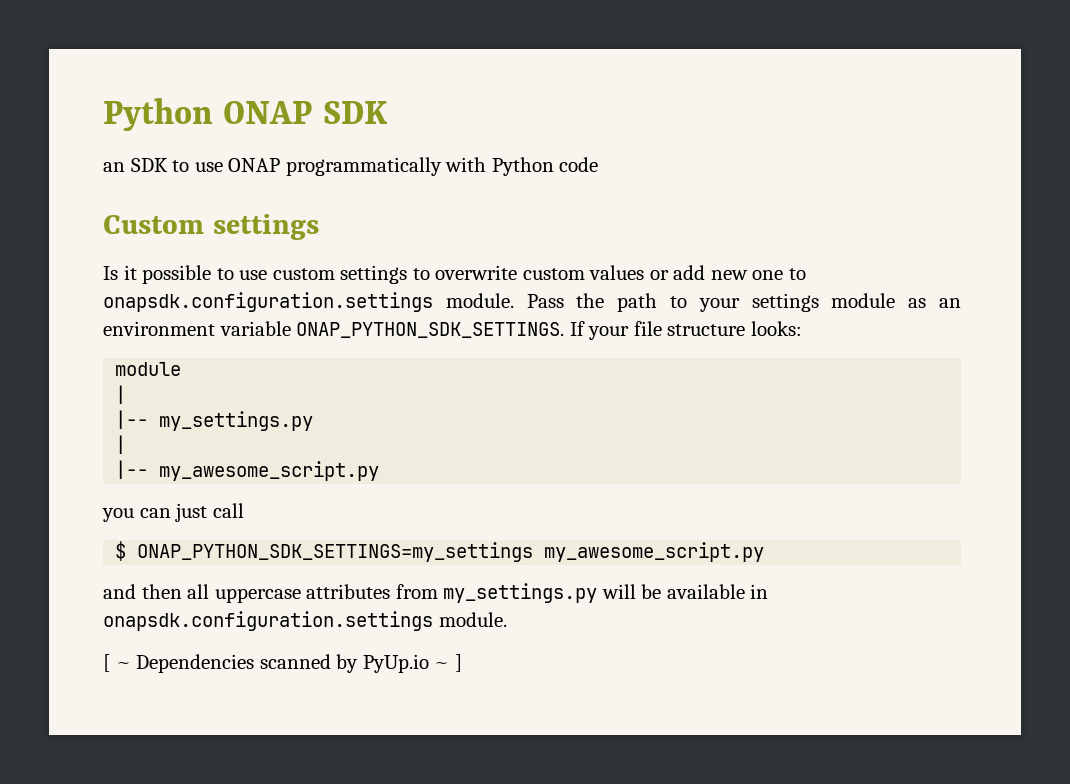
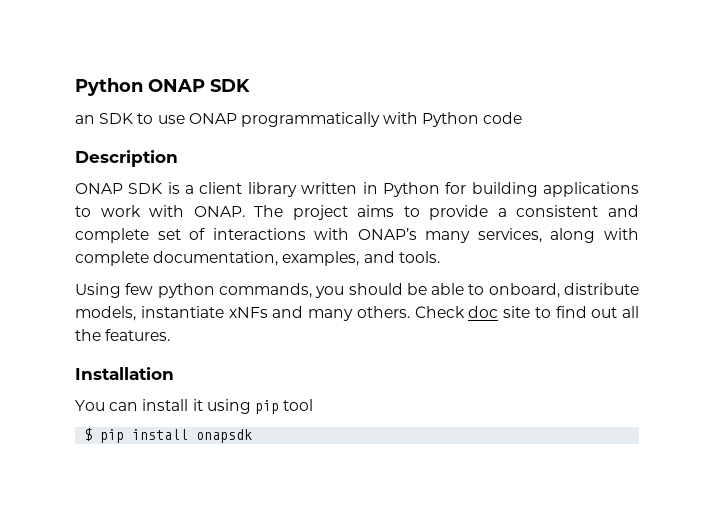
[103,214,319,240] [103,265,807,284] [103,292,961,312] [103,321,802,340] [115,362,182,376] [115,385,127,404] [115,410,314,431] [115,435,127,454] [115,460,380,481] [102,503,244,522] [115,541,765,562] [103,583,769,603] [103,611,507,631] [103,654,462,673] Custom settings // Is it possible to use custom settings to overwrite custom values or add new one to onapsdk.configuration.settings module. Pass the path to your settings module as an environment variable ONAP_PYTHON_SDK_SETTINGS. If your file structure looks: // module // | // |-- my_settings.py // | // |-- my_awesome_script.py // you can just call // $ ONAP_PYTHON_SDK_SETTINGS=my_settings my_awesome_script.py // and then all uppercase attributes from my_settings.py will be available in onapsdk.configuration.settings module. // [ ~ Dependencies scanned by PyUp.io ~ ] -> [75,150,178,167] [75,182,640,197] [75,205,639,220] [75,228,639,243] [75,251,440,266] [75,283,640,298] [75,306,639,321] [75,329,171,341] [75,367,174,380] [75,399,314,414] [84,428,253,443] Description // ONAP SDK is a client library written in Python for building applications to work with ONAP. The project aims to provide a consistent and complete set of interactions with ONAP’s many services, along with complete documentation, examples, and tools. // Using few python commands, you should be able to onboard, distribute models, instantiate xNFs and many others. Check doc site to find out all the features. // Installation // You can install it using pip tool // $ pip install onapsdk

